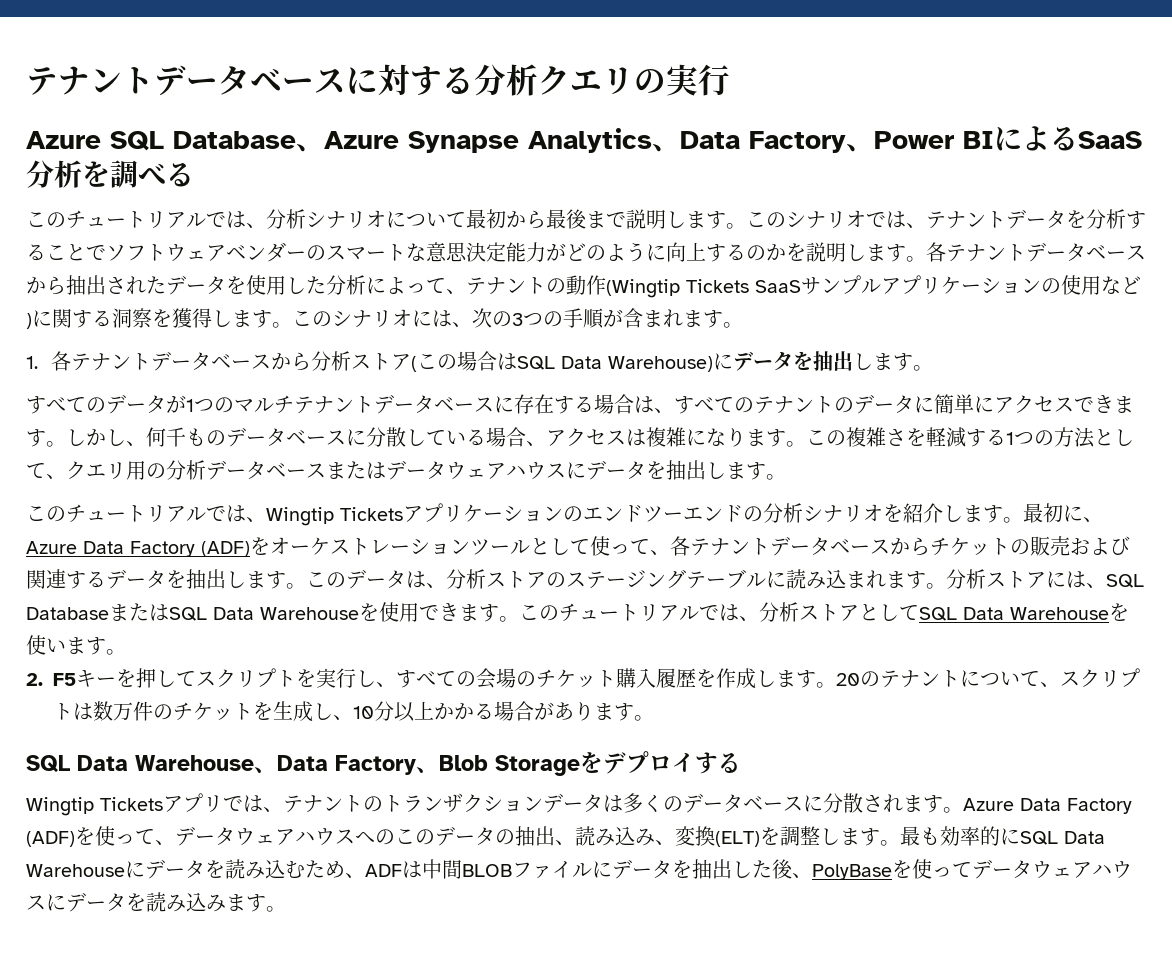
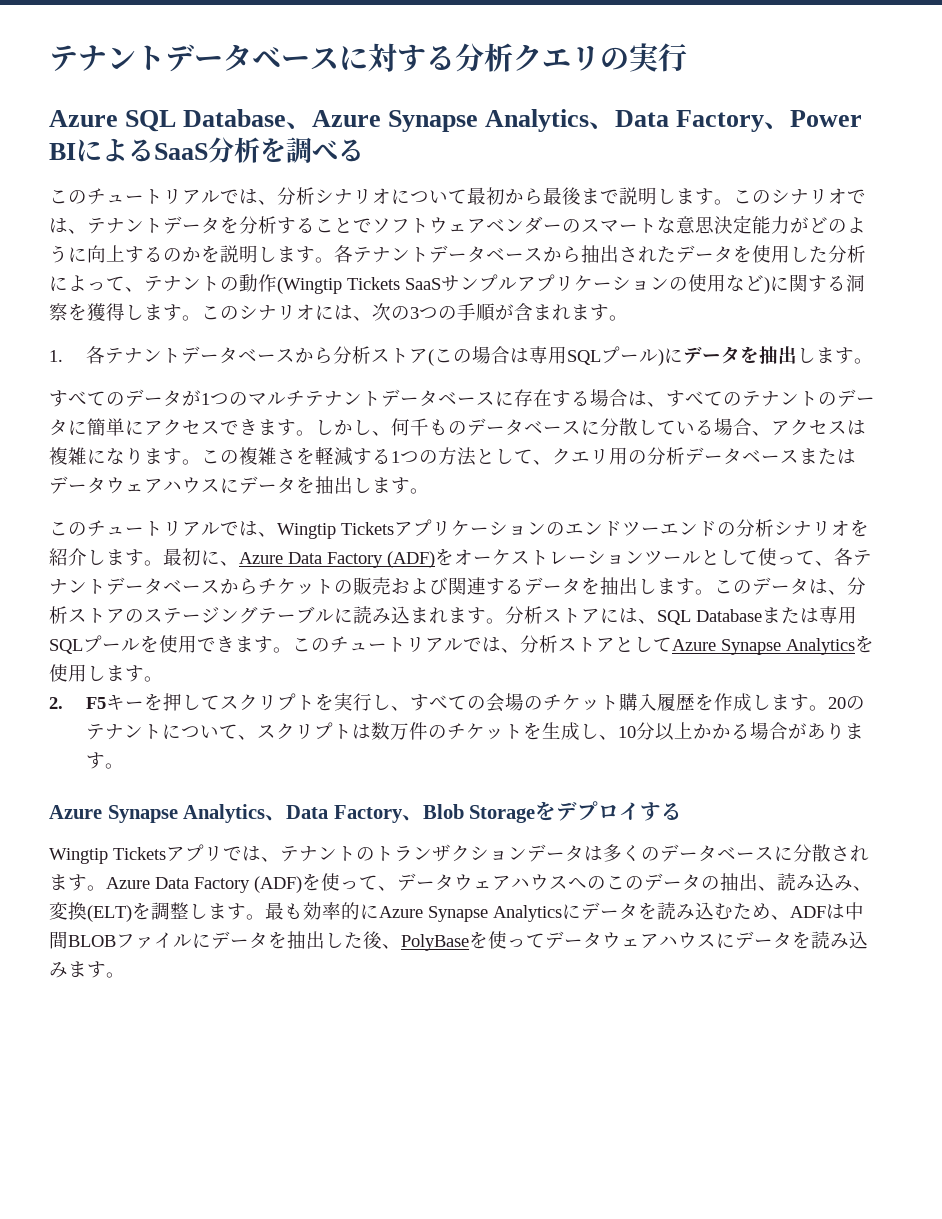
[516,356,713,372] SQL Data Warehouse) -> [528,346,664,366] 専用SQLプール)
[169,607,359,621] SQL Data Warehouse -> [819,606,857,624] [49,635,140,654] 専用SQLプール
[919,603,1129,621] [26,635,66,655] SQL Data Warehouseを使い -> [672,635,874,655] [49,664,106,682] Azure Synapse Analyticsを使用し
[26,755,254,773] SQL Data Warehouse -> [49,804,266,823] Azure Synapse Analytics
[1020,831,1105,845] [26,864,125,877] SQL Data Warehouse -> [379,905,562,922] Azure Synapse Analytics

